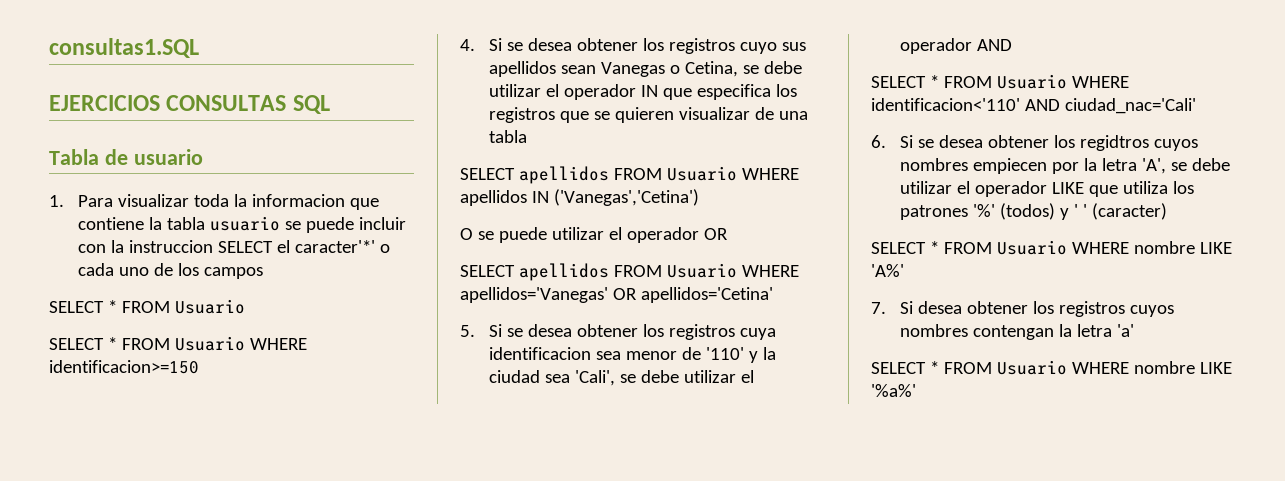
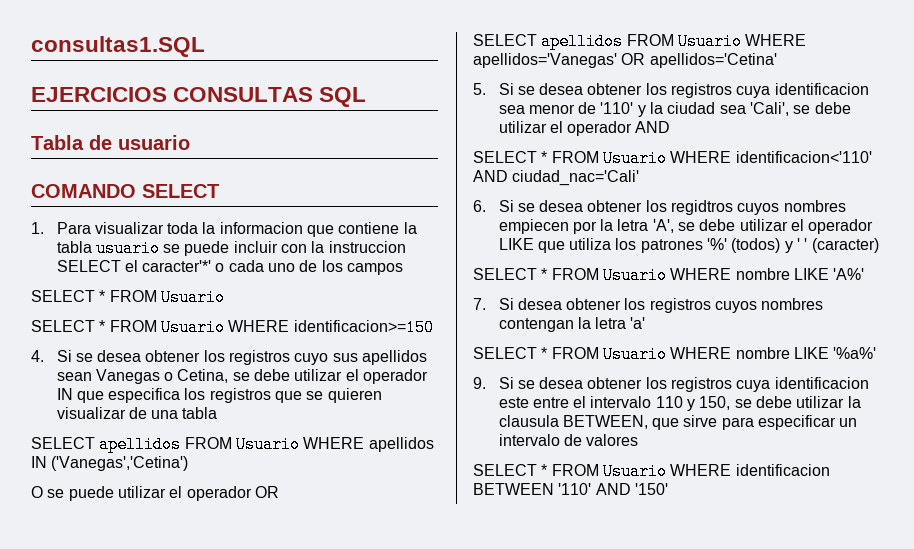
(203, 157) none -> [31,184,219,198] // COMANDO SELECT
(916, 390) none -> [473,377,869,392] [498,396,861,411] [498,415,858,430] [498,434,639,446] [473,463,830,480] [473,483,668,495] // 9. Si se desea obtener los registros cuya identificacion este entre el intervalo 110 y 150, se debe utilizar la clausula BETWEEN, que sirve para especificar un intervalo de valores // SELECT * FROM Usuario WHERE identificacion BETWEEN '110' AND '150'

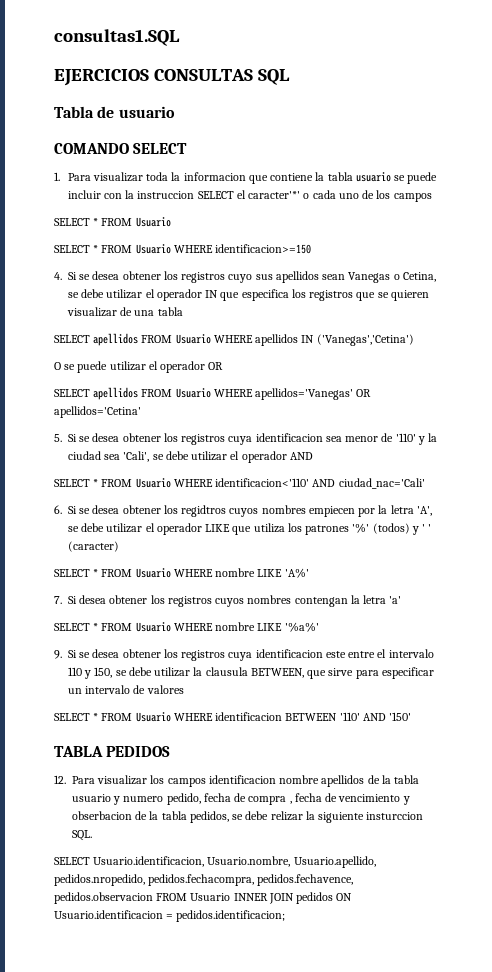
(668, 489) none -> [54,746,171,757] [54,775,420,787] [72,793,410,805] [72,811,424,823] [72,830,92,841] [54,856,376,868] [54,874,354,886] [54,892,353,904] [54,910,286,922] // TABLA PEDIDOS // 12. Para visualizar los campos identificacion nombre apellidos de la tabla usuario y numero pedido, fecha de compra , fecha de vencimiento y obserbacion de la tabla pedidos, se debe relizar la siguiente insturccion SQL. // SELECT Usuario.identificacion, Usuario.nombre, Usuario.apellido, pedidos.nropedido, pedidos.fechacompra, pedidos.fechavence, pedidos.observacion FROM Usuario INNER JOIN pedidos ON Usuario.identificacion = pedidos.identificacion;

